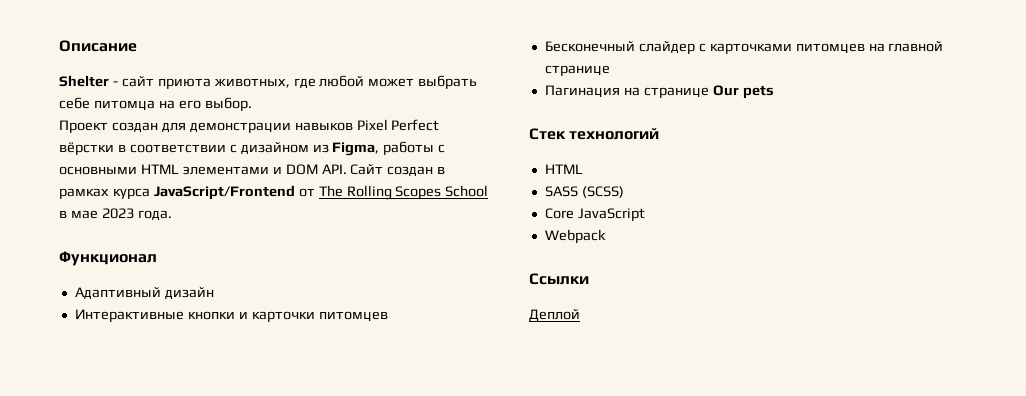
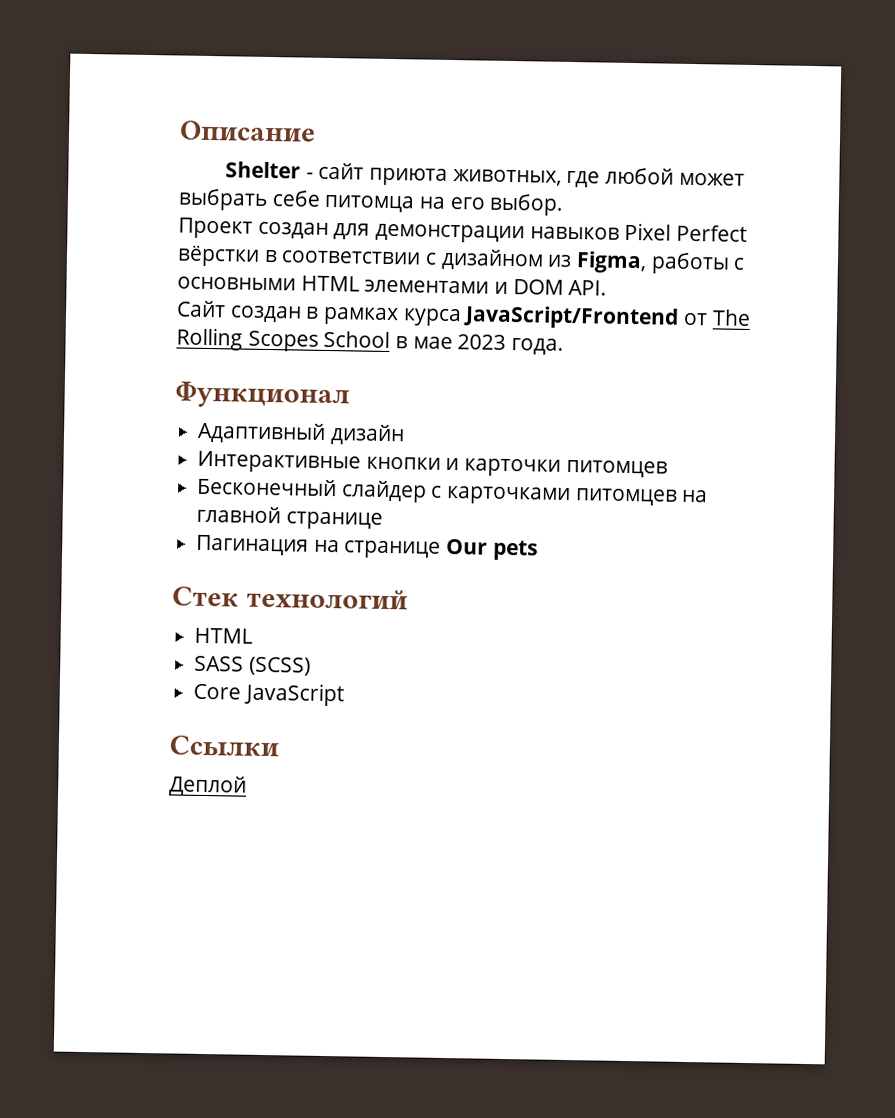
(347, 169) none -> (608, 287) //
[544,229,606,244] // Webpack -> (344, 694) none

